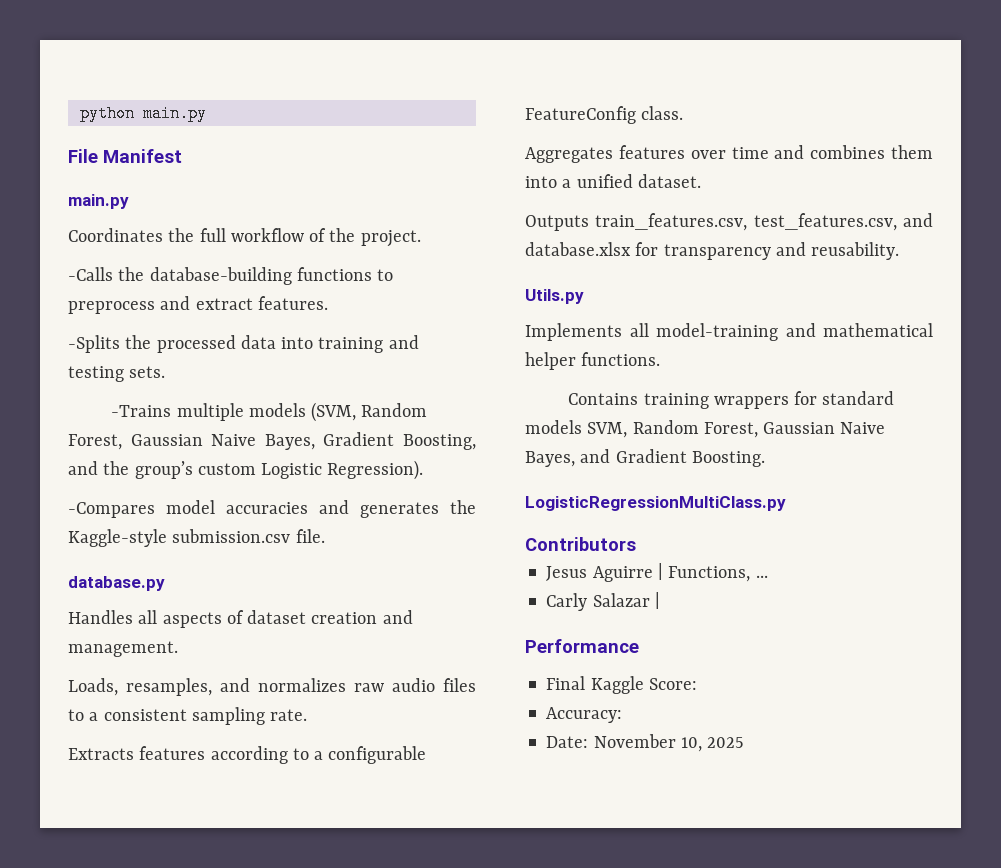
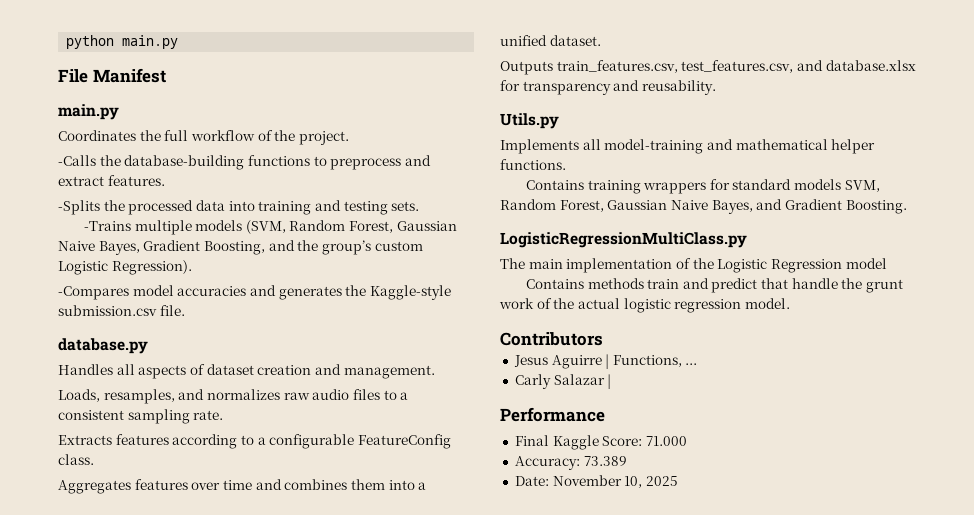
(786, 503) none -> [500,258,887,273] [525,278,904,293] [499,298,790,313] // The main implementation of the Logistic Regression model // Contains methods train and predict that handle the grunt work of the actual logistic regression model.
(697, 684) none -> [645,436,687,446] 71.000
(623, 715) none -> [583,456,627,466] 73.389

